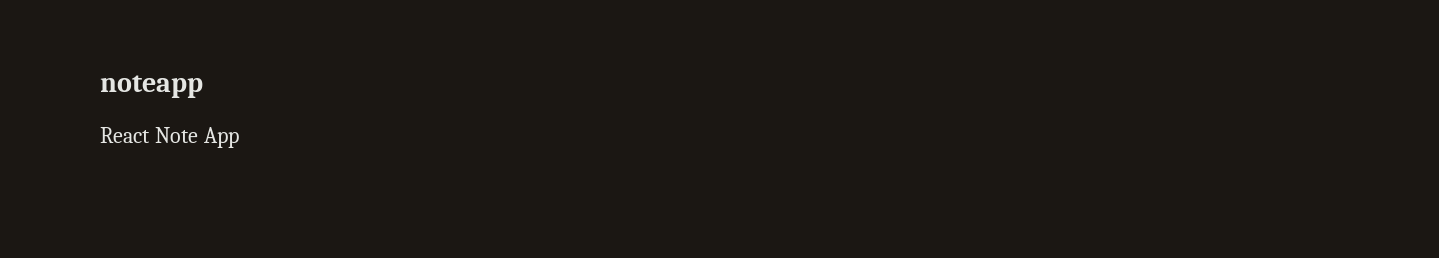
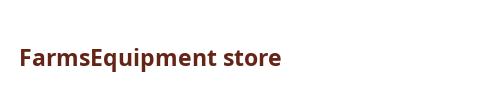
[100,75,203,98] [100,127,239,148] noteapp // React Note App -> [19,48,283,72] FarmsEquipment store

